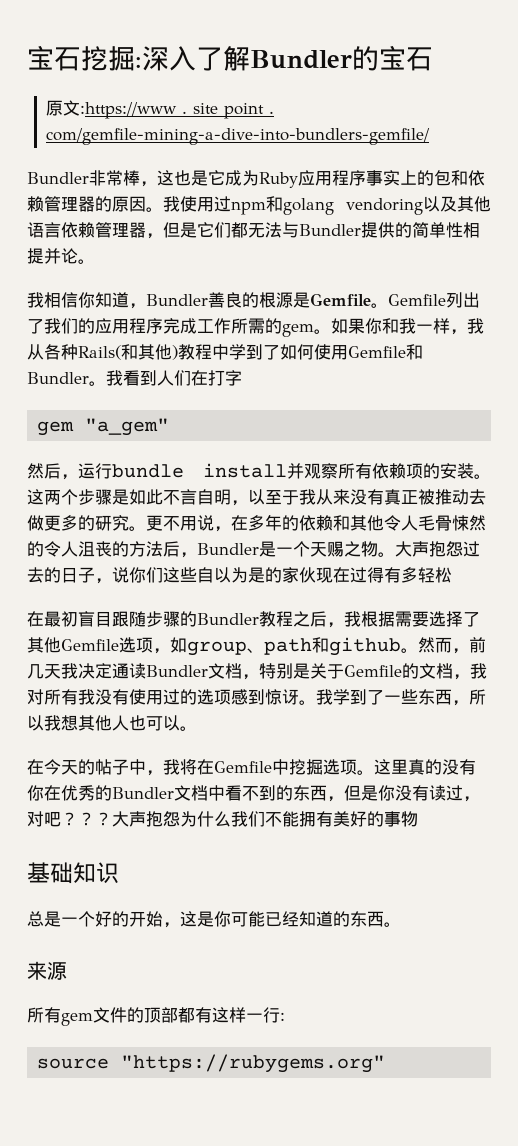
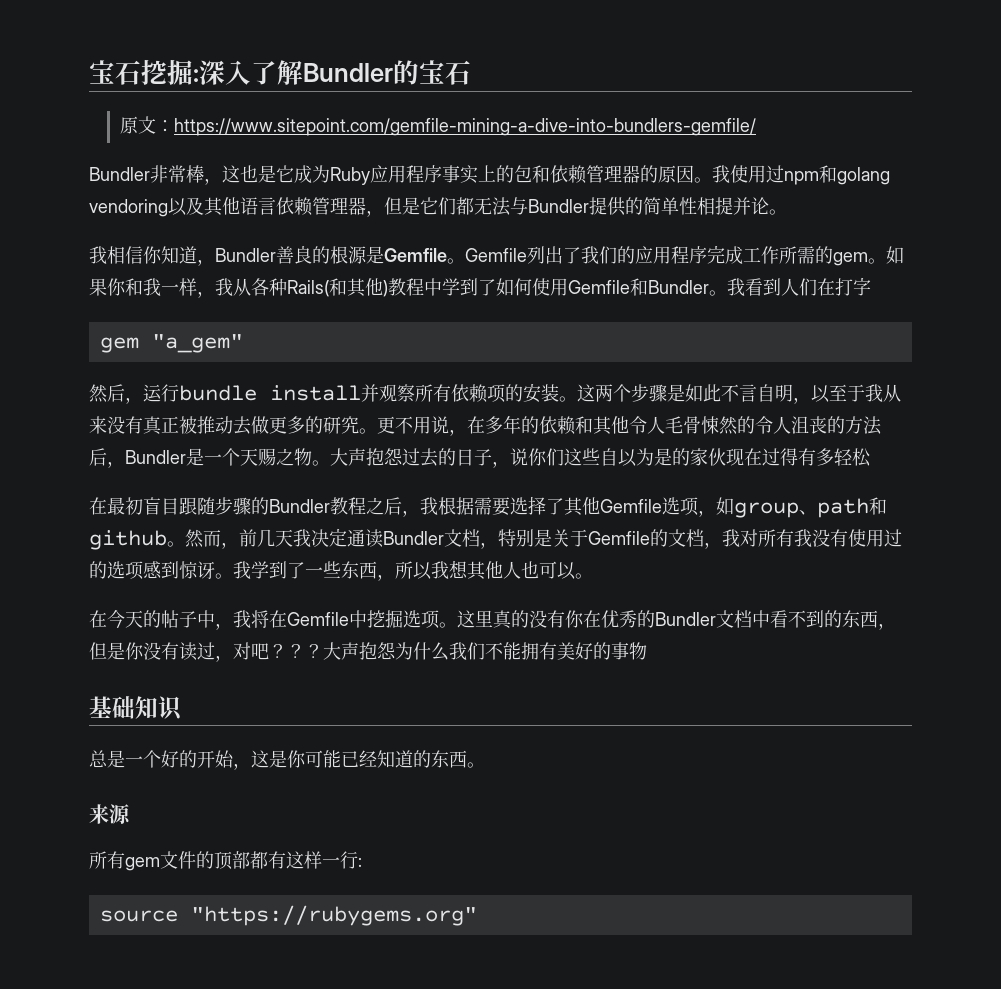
[80,102,275,119] [46,128,431,145] :https://www . site point . com/gemfile-mining-a-dive-into-bundlers-gemfile/ -> [155,118,756,136] ：https://www.sitepoint.com/gemfile-mining-a-dive-into-bundlers-gemfile/

